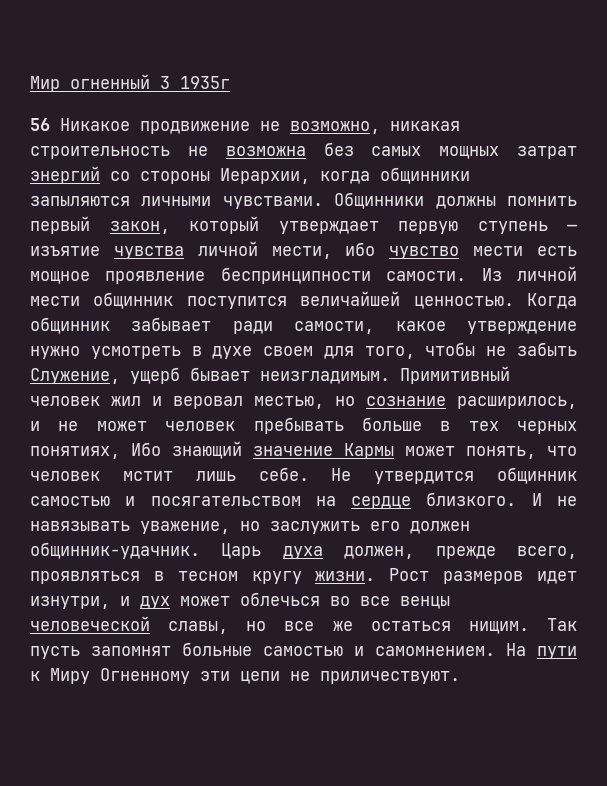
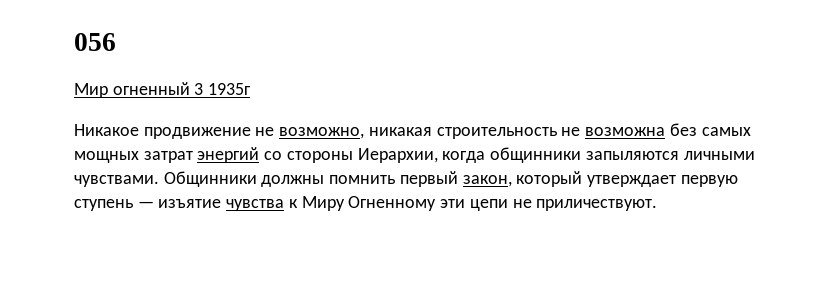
(30, 84) none -> [74,33,116,51] 056 //
[30,118,50,131] 56 -> (252, 89) none
[197,241,577,259] [30,266,577,284] [30,291,577,309] [30,317,577,334] [30,342,577,359] [30,366,510,384] [30,396,577,409] [30,417,577,434] [30,441,577,459] [30,467,577,484] [30,492,577,509] [30,521,470,534] [30,542,577,559] [30,568,577,584] [30,592,450,609] [30,616,578,634] [30,642,577,659] личной мести, ибо чувство мести есть мощное проявление беспринципности самости. Из личной мести общинник поступится величайшей ценностью. Когда общинник забывает ради самости, какое утверждение нужно усмотреть в духе своем для того, чтобы не забыть Служение, ущерб бывает неизгладимым. Примитивный человек жил и веровал местью, но сознание расширилось, и не может человек пребывать больше в тех черных понятиях, Ибо знающий значение Кармы может понять, что человек мстит лишь себе. Не утвердится общинник самостью и посягательством на сердце близкого. И не навязывать уважение, но заслужить его должен общинник-удачник. Царь духа должен, прежде всего, проявляться в тесном кругу жизни. Рост размеров идет изнутри, и дух может облечься во все венцы человеческой славы, но все же остаться нищим. Так пусть запомнят больные самостью и самомнением. На пути -> (285, 205) none

